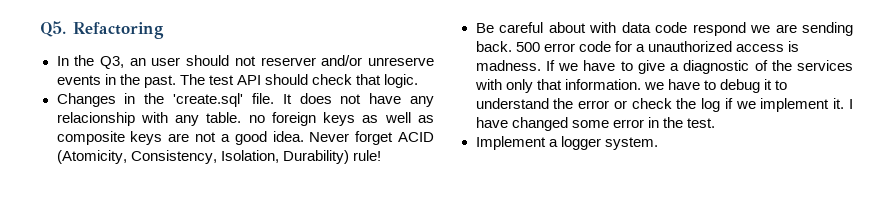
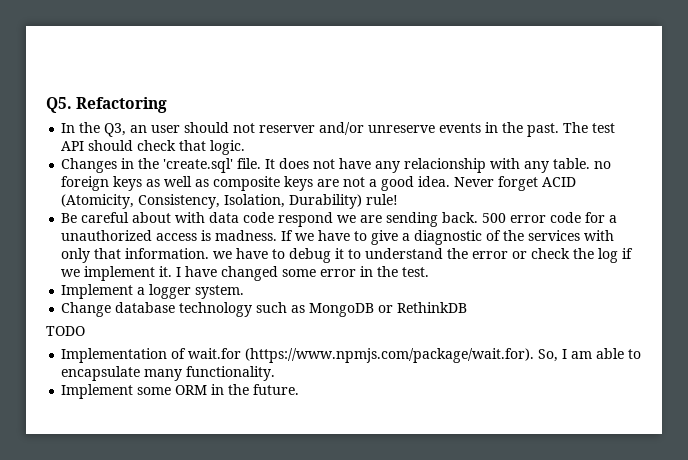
(658, 143) none -> [61,302,468,317] [46,326,85,336] [61,348,642,363] [61,366,276,381] [61,384,300,399] // Change database technology such as MongoDB or RethinkDB // TODO // Implementation of wait.for (https://www.npmjs.com/package/wait.for). So, I am able to encapsulate many functionality. // Implement some ORM in the future.

